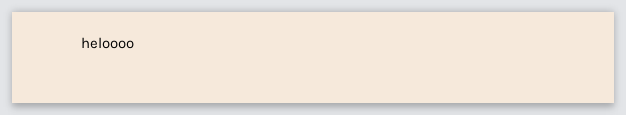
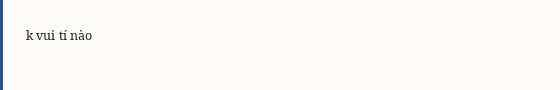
[81,37,134,49] heloooo -> [26,30,93,40] k vui tí nào

